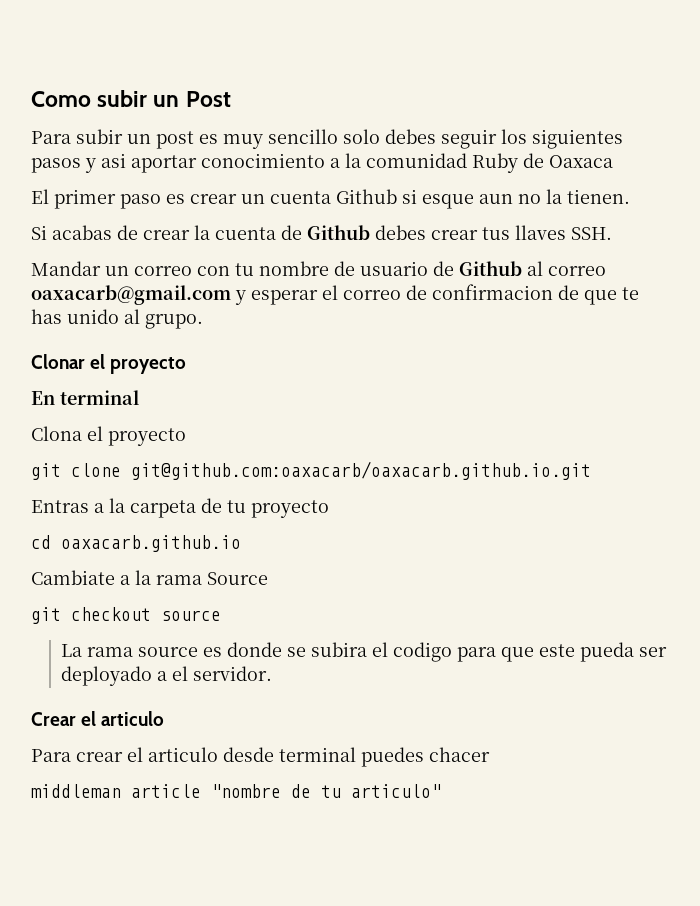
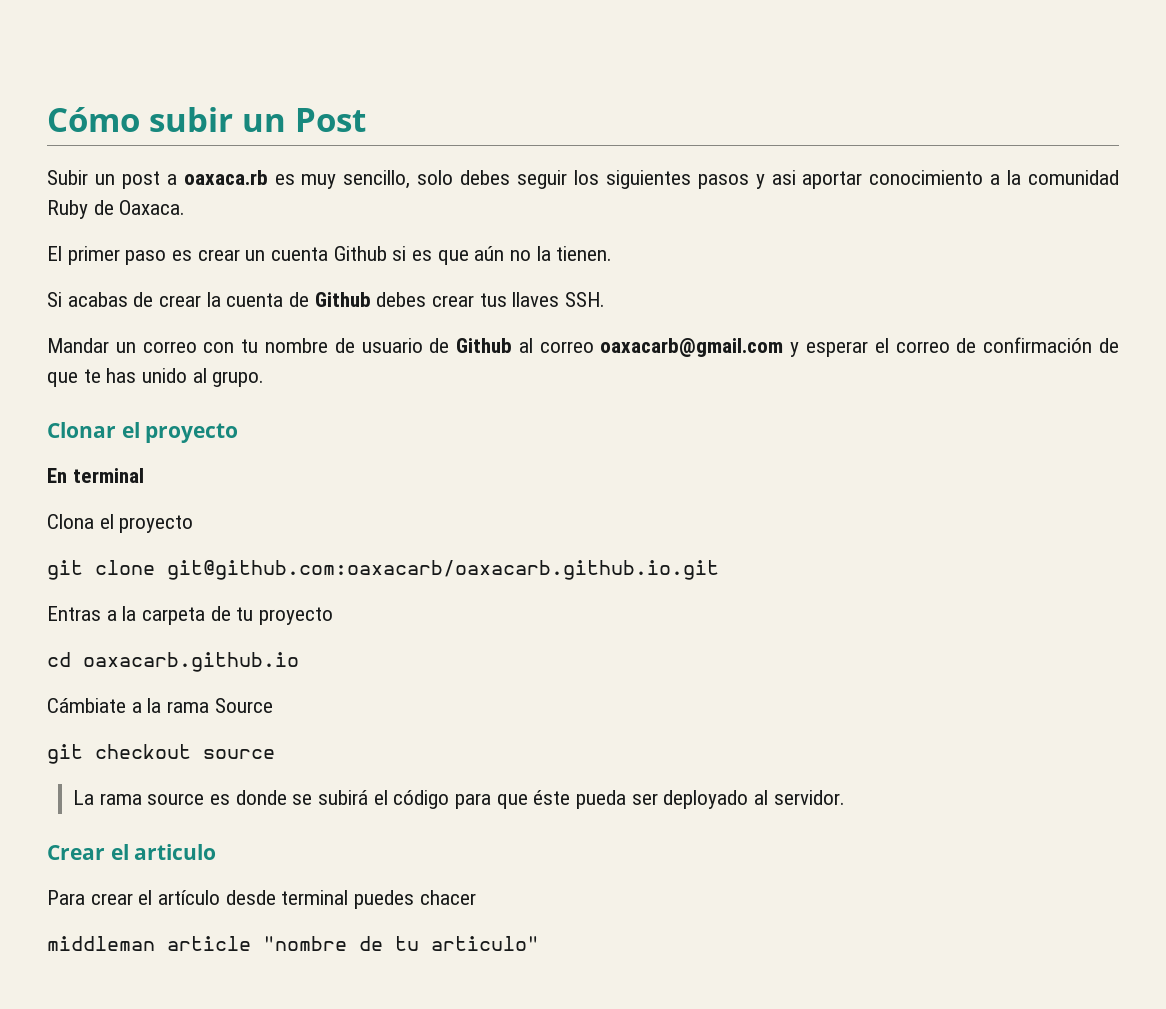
[31,91,91,107] Como -> [47,107,140,132] Cómo
[31,129,194,149] Para subir un post -> [47,170,268,189] Subir un post a oaxaca.rb
[268,129,338,144] sencillo -> [343,170,411,189] sencillo,
[549,155,613,168] Oaxaca -> [119,200,186,215] Oaxaca.
[422,194,513,209] esque aun -> [412,246,505,265] es que aún
[432,284,553,300] confirmacion -> [983,337,1093,353] confirmación
[31,570,115,585] Cambiate -> [47,698,126,713] Cámbiate
[311,642,453,662] subira el codigo -> [318,790,450,809] subirá el código
[539,644,576,657] este -> [533,790,571,805] éste
[157,666,189,681] a el -> [754,790,769,805] al
[148,747,218,762] articulo -> [158,890,221,905] artículo

